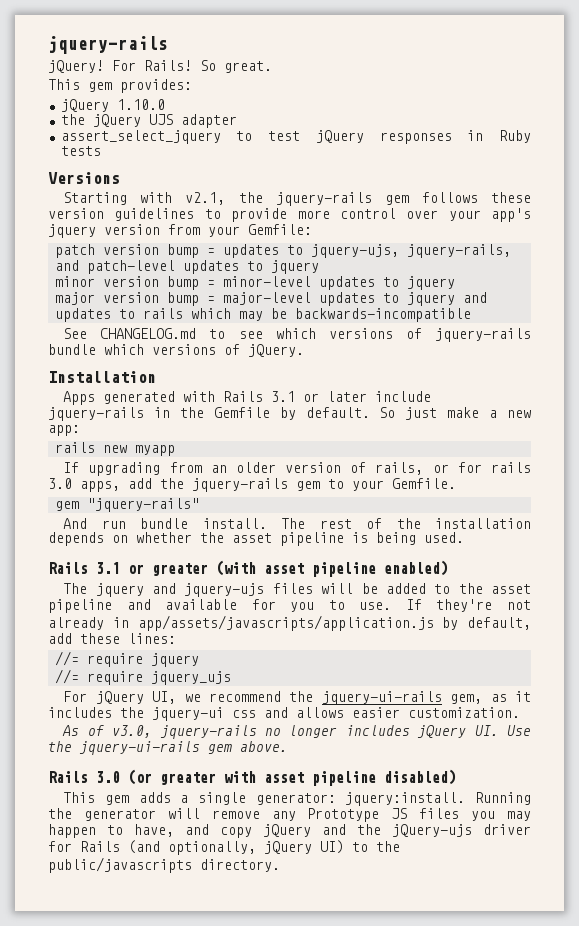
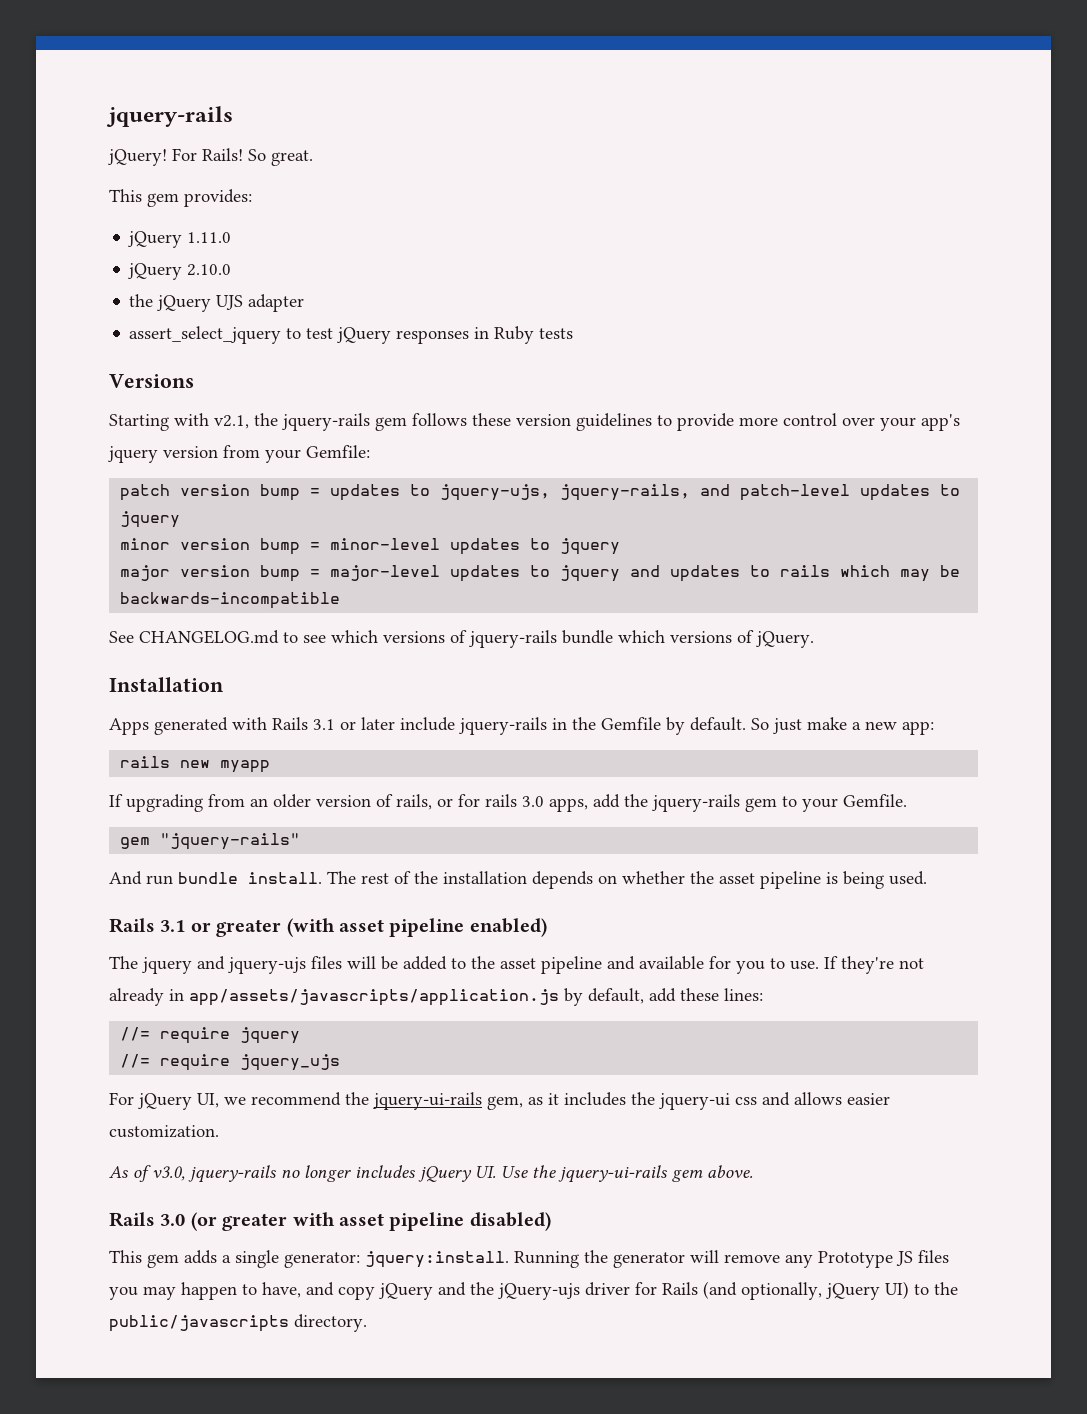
[116,99,165,110] 1.10.0 -> [187,232,232,243] [128,263,232,280] 1.11.0 // jQuery 2.10.0

